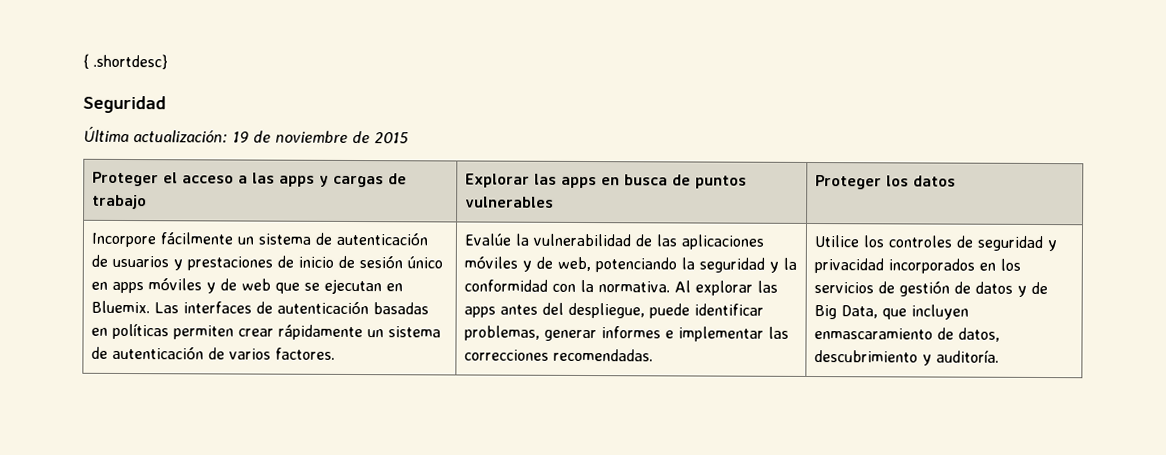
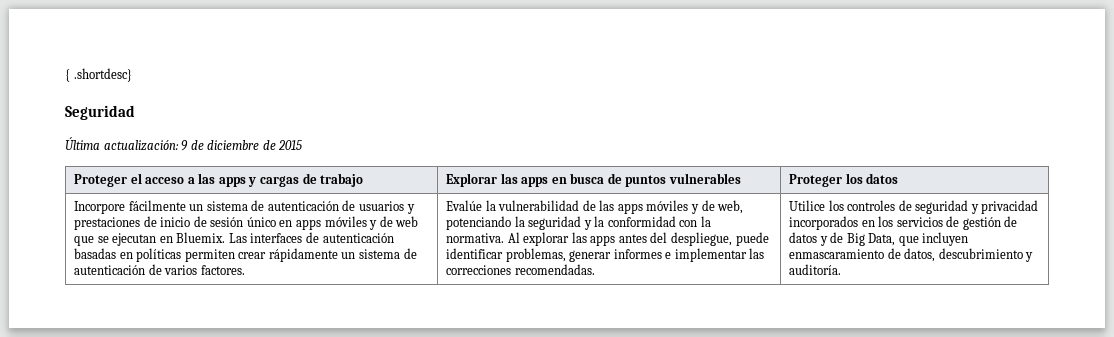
[232,130,348,143] 19 de noviembre -> [181,140,260,151] 9 de diciembre
[681,234,765,250] aplicaciones -> [617,203,643,214] apps

